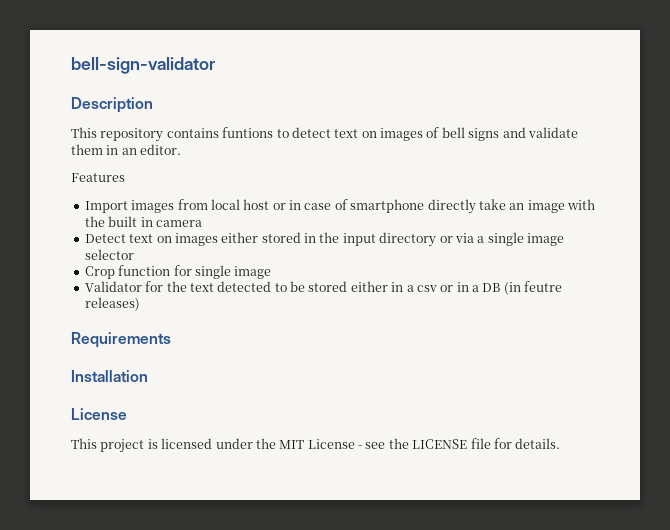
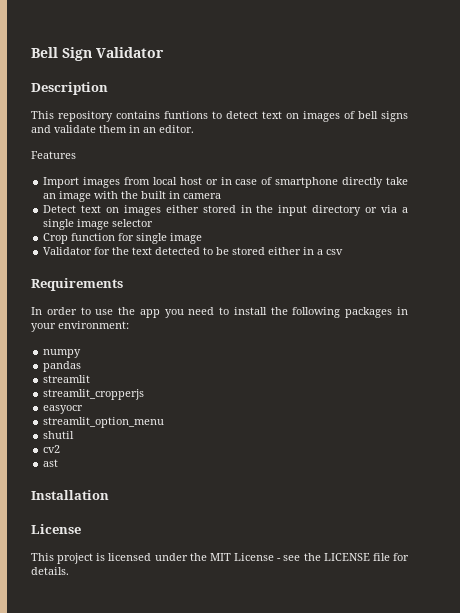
[71,57,215,74] bell-sign-validator -> [31,47,164,61] Bell Sign Validator
[440,281,563,295] [84,297,140,311] [71,332,171,348] or in a DB (in feutre releases) // Requirements -> [31,278,123,291] [31,307,409,318] [31,321,129,332] [43,349,82,358] [43,361,82,372] [43,375,91,383] [43,389,145,400] [43,405,84,414] [43,417,165,428] [43,431,75,439] [43,445,61,453] [43,459,59,467] // Requirements // In order to use the app you need to install the following packages in your environment: // numpy // pandas // streamlit // streamlit_cropperjs // easyocr // streamlit_option_menu // shutil // cv2 // ast

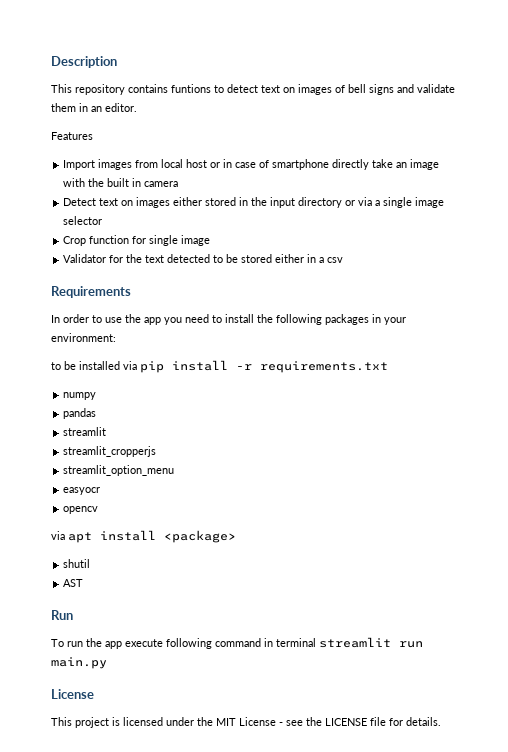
[31,47,164,61] Bell Sign Validator // -> (51, 62) none
(129, 325) none -> [51,360,388,373] // to be installed via pip install -r requirements.txt
(145, 394) none -> [63,465,175,476] // streamlit_option_menu
[43,417,165,428] [43,431,75,439] [43,445,61,453] [43,459,59,467] [31,490,109,500] streamlit_option_menu // shutil // cv2 // ast // Installation -> [63,506,99,514] [51,530,236,543] [63,559,91,568] [63,579,84,587] [51,610,73,620] [51,637,423,649] [51,657,107,669] opencv // via apt install <package> // shutil // AST // Run // To run the app execute following command in terminal streamlit run main.py

